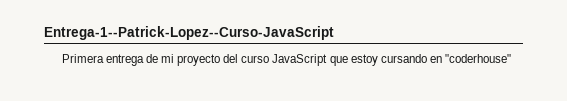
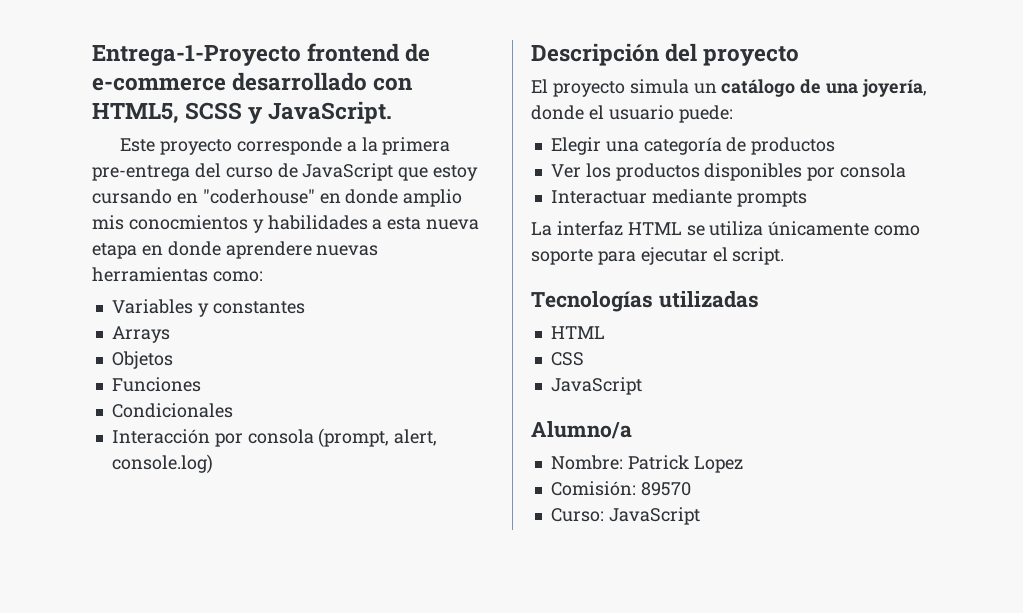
[44,26,334,40] [61,54,221,66] Entrega-1--Patrick-Lopez--Curso-JavaScript // Primera entrega de mi proyecto -> [92,43,431,66] [92,72,413,91] [92,101,393,124] [120,137,451,155] [92,165,190,181] Entrega-1-Proyecto frontend de e-commerce desarrollado con HTML5, SCSS y JavaScript. // Este proyecto corresponde a la primera pre-entrega
(270, 59) none -> [277,163,298,178] de
(511, 58) none -> [319,189,463,207] [92,215,480,233] [92,241,379,259] [92,267,263,282] [111,299,305,317] [111,326,170,343] [111,351,173,369] [111,377,201,392] [111,403,233,418] [111,428,438,448] [111,454,213,474] [531,43,800,66] [531,79,928,97] [531,105,733,123] [550,137,836,155] [550,163,907,181] [550,189,807,207] [531,221,921,236] [531,247,785,265] [531,291,759,312] [550,326,605,339] [550,352,584,366] [550,377,642,395] [531,421,632,439] [550,455,743,473] [550,481,691,496] [550,507,700,525] en donde amplio mis conocmientos y habilidades a esta nueva etapa en donde aprendere nuevas herramientas como: // Variables y constantes // Arrays // Objetos // Funciones // Condicionales // Interacción por consola (prompt, alert, console.log) // Descripción del proyecto // El proyecto simula un catálogo de una joyería, donde el usuario puede: // Elegir una categoría de productos // Ver los productos disponibles por consola // Interactuar mediante prompts // La interfaz HTML se utiliza únicamente como soporte para ejecutar el script. // Tecnologías utilizadas // HTML // CSS // JavaScript // Alumno/a // Nombre: Patrick Lopez // Comisión: 89570 // Curso: JavaScript

